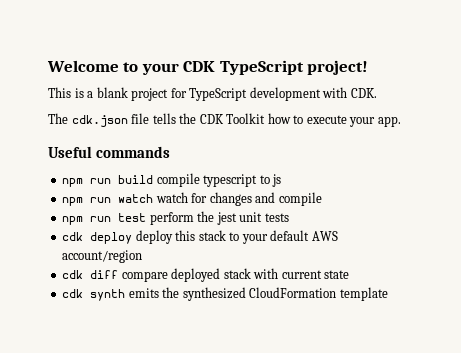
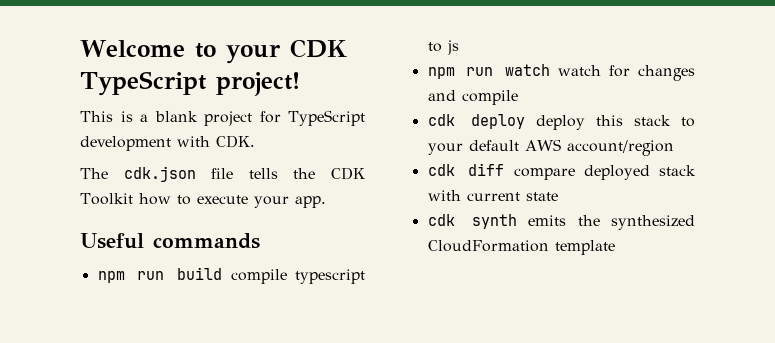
[62,211,289,225] // npm run test perform the jest unit tests -> (518, 97) none

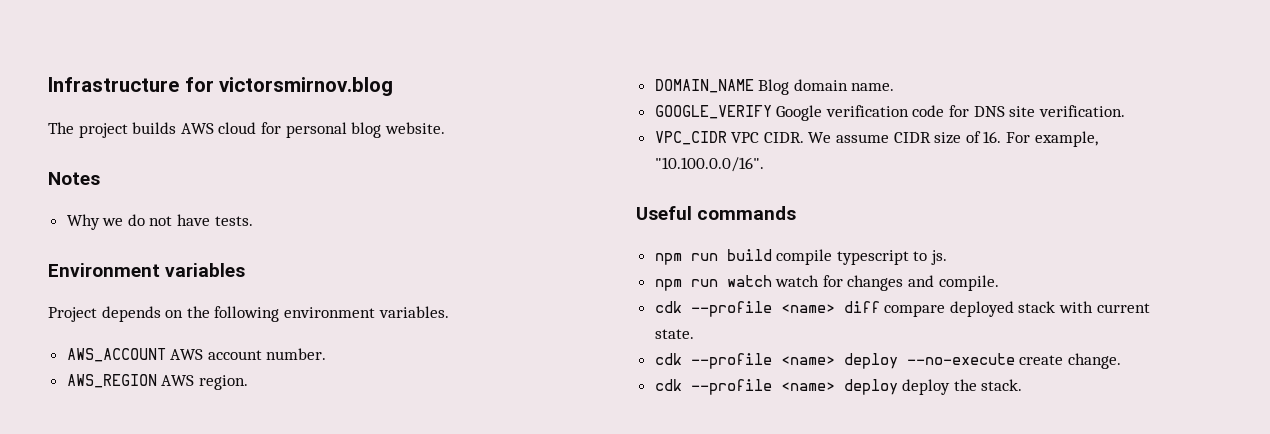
[80,39,348,64] [80,71,300,96] [80,110,366,126] [80,135,255,151] [80,166,365,182] [80,193,326,208] Welcome to your CDK TypeScript project! // This is a blank project for TypeScript development with CDK. // The cdk.json file tells the CDK Toolkit how to execute your app. -> [48,77,394,96] [48,122,445,138] [48,172,100,185] [66,214,253,230] [48,263,246,277] [48,306,449,322] [66,348,327,362] [66,374,248,390] [654,79,895,95] [654,105,1125,121] [654,131,1098,147] [654,157,764,172] Infrastructure for victorsmirnov.blog // The project builds AWS cloud for personal blog website. // Notes // Why we do not have tests. // Environment variables // Project depends on the following environment variables. // AWS_ACCOUNT AWS account number. // AWS_REGION AWS region. // DOMAIN_NAME Blog domain name. // GOOGLE_VERIFY Google verification code for DNS site verification. // VPC_CIDR VPC CIDR. We assume CIDR size of 16. For example, "10.100.0.0/16".
[446,40,459,55] js -> [931,250,948,265] js.
[461,90,518,105] [427,114,695,130] [427,139,674,156] [427,164,455,176] compile // cdk deploy deploy this stack to your default AWS account/region // cdk -> [938,275,999,291] [654,301,835,317] compile. // cdk --profile <name>
[525,192,558,201] [427,214,695,230] [427,240,615,255] state // cdk synth emits the synthesized CloudFormation template -> [654,329,694,339] [654,353,1121,369] [654,379,1023,395] state. // cdk --profile <name> deploy --no-execute create change. // cdk --profile <name> deploy deploy the stack.

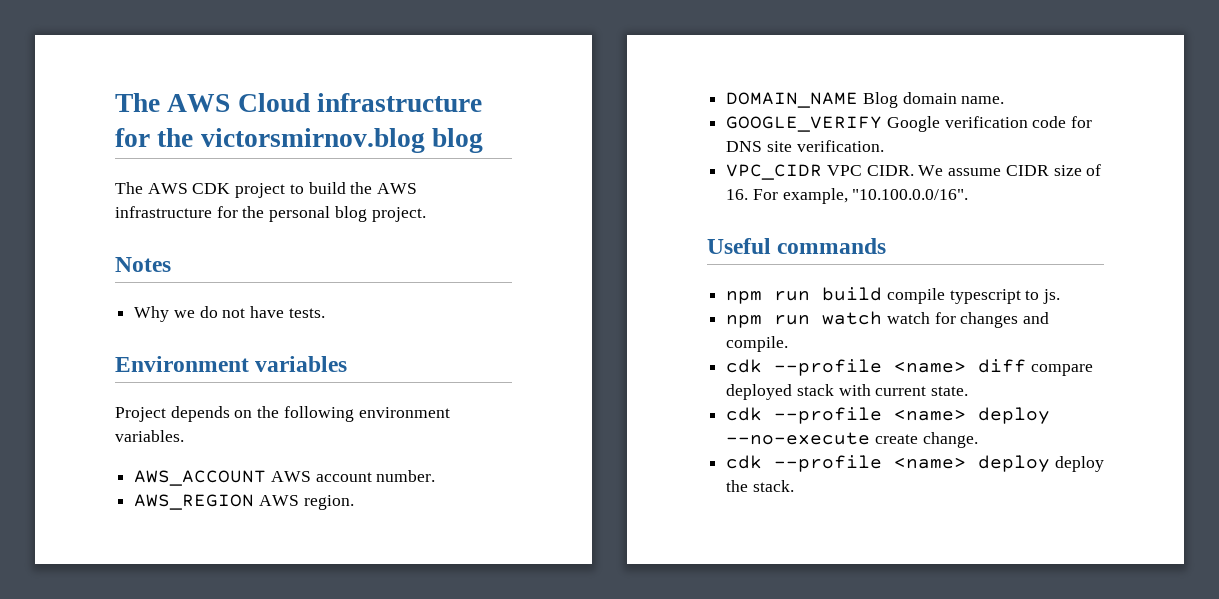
[48,77,214,92] Infrastructure for -> [115,93,483,112] [115,128,194,147] The AWS Cloud infrastructure for the
[48,122,281,138] // The project builds AWS cloud for -> [432,128,484,153] [115,182,418,198] [115,206,265,218] blog // The AWS CDK project to build the AWS infrastructure for the
[384,122,445,134] website. -> [371,207,426,222] project.

